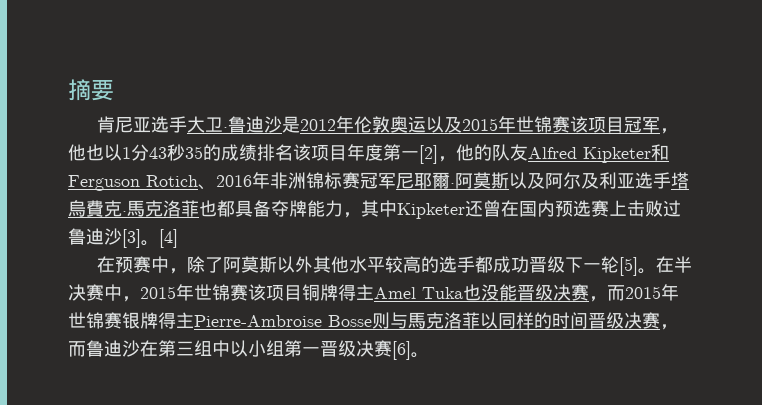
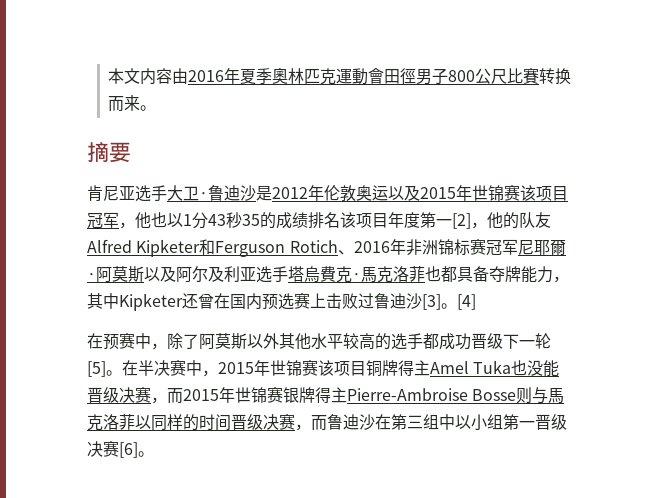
(68, 90) none -> [108,68,572,85] [108,95,157,112] 本文内容由2016年夏季奧林匹克運動會田徑男子800公尺比賽转换而来。 //

